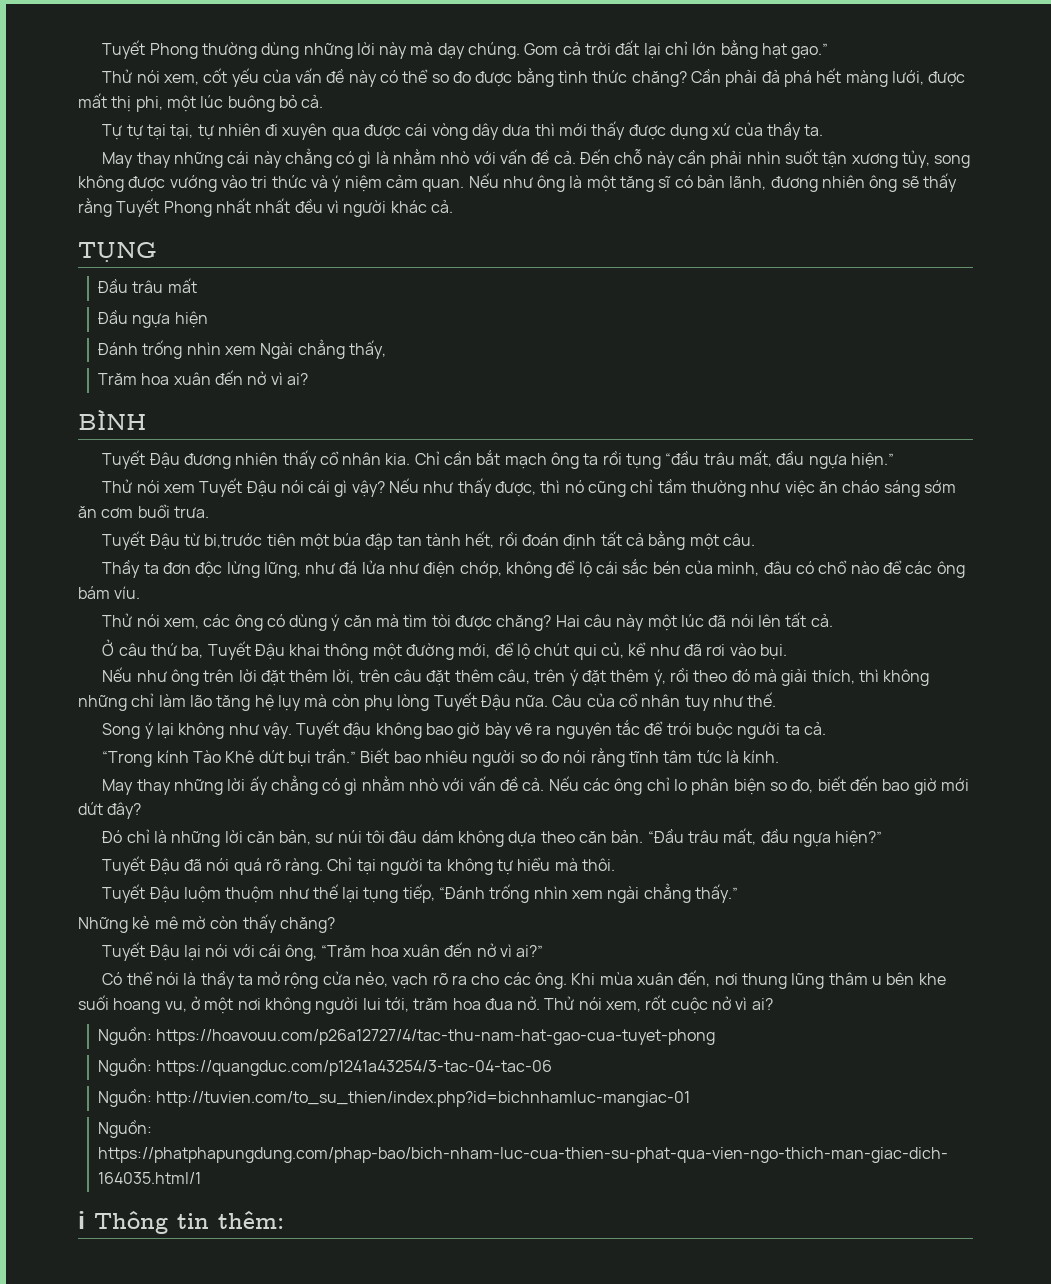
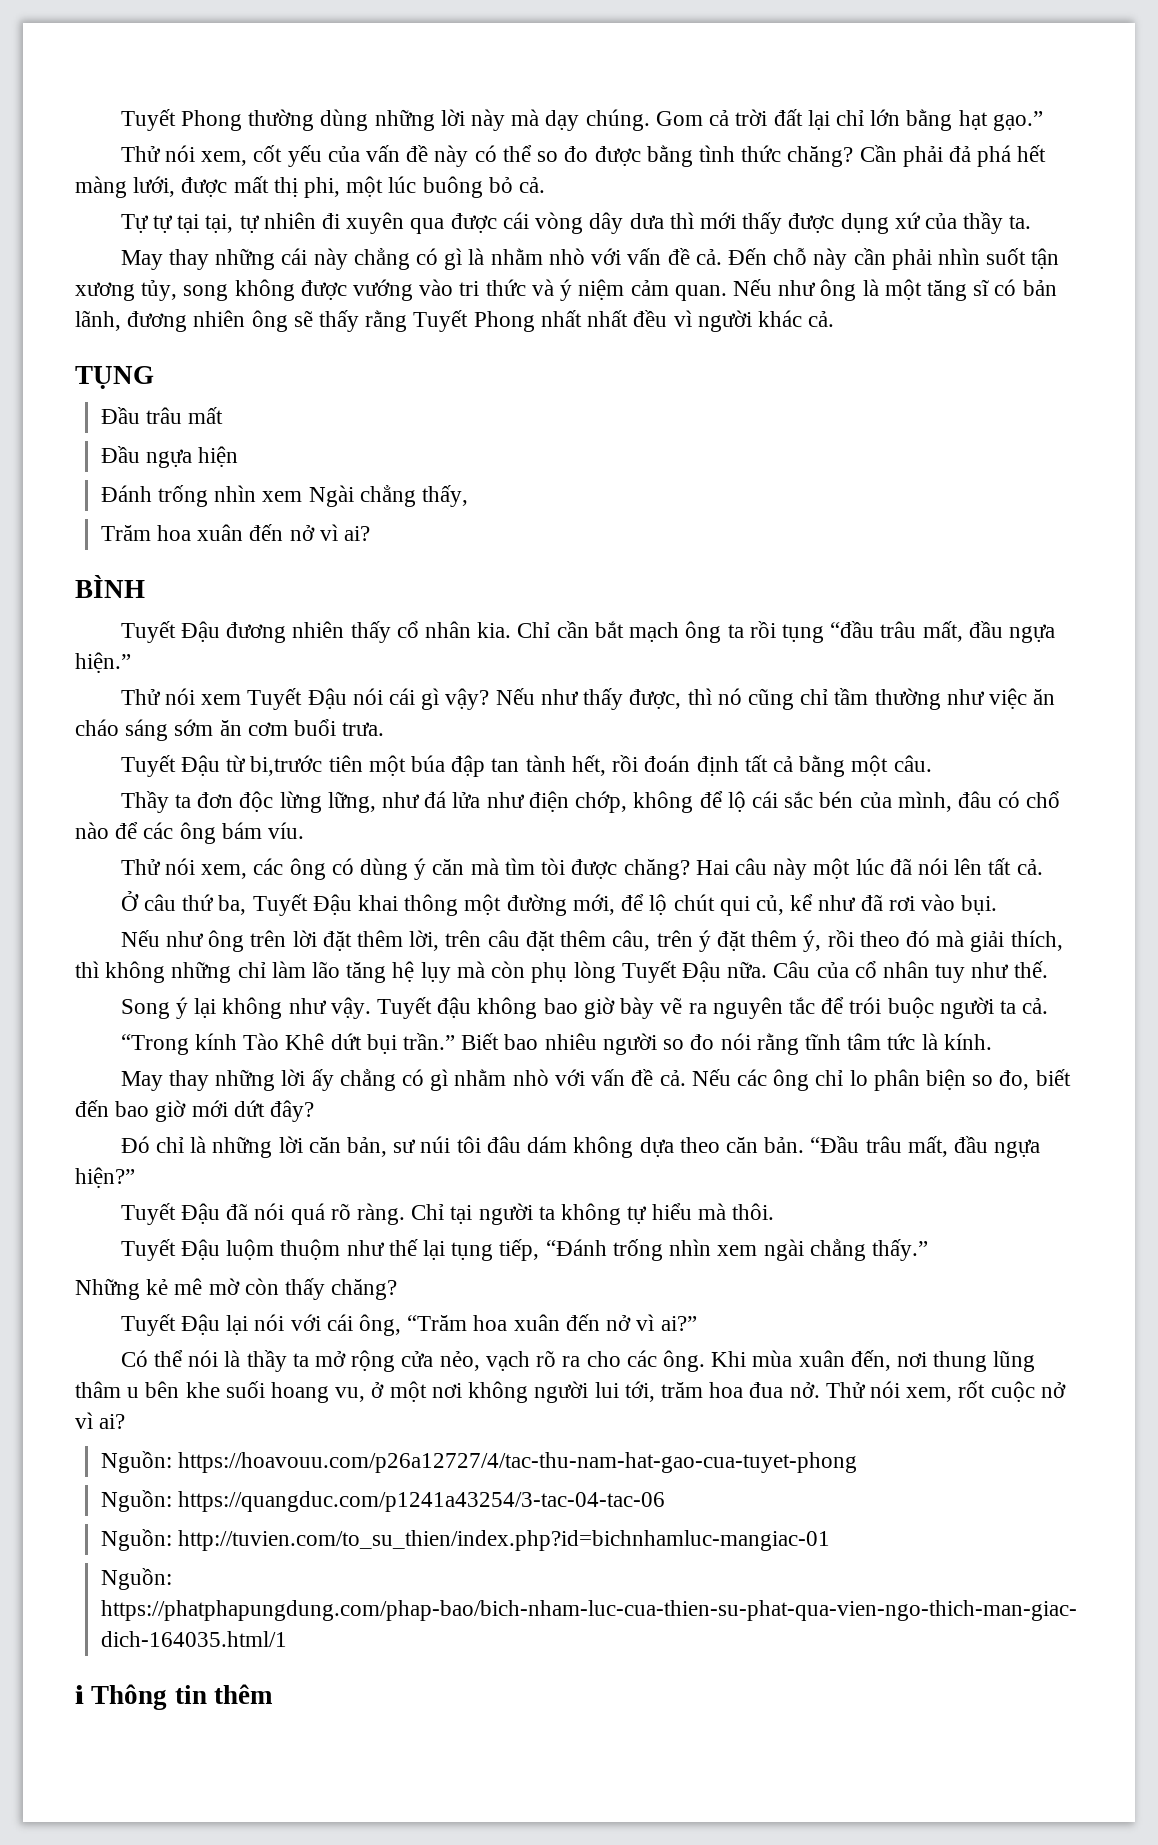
[218,1211,284,1229] thêm: -> [213,1684,273,1704] thêm

